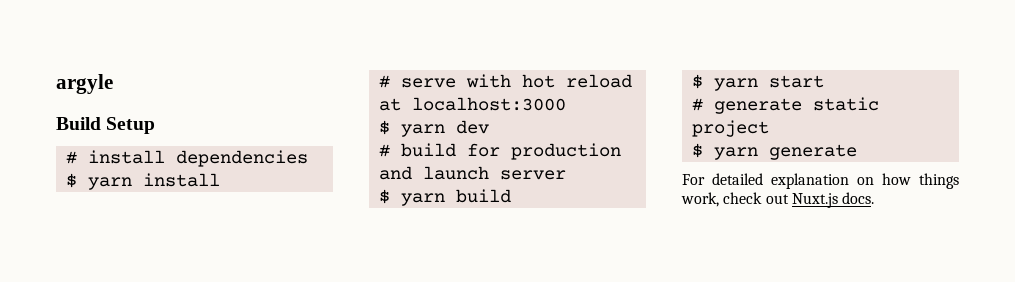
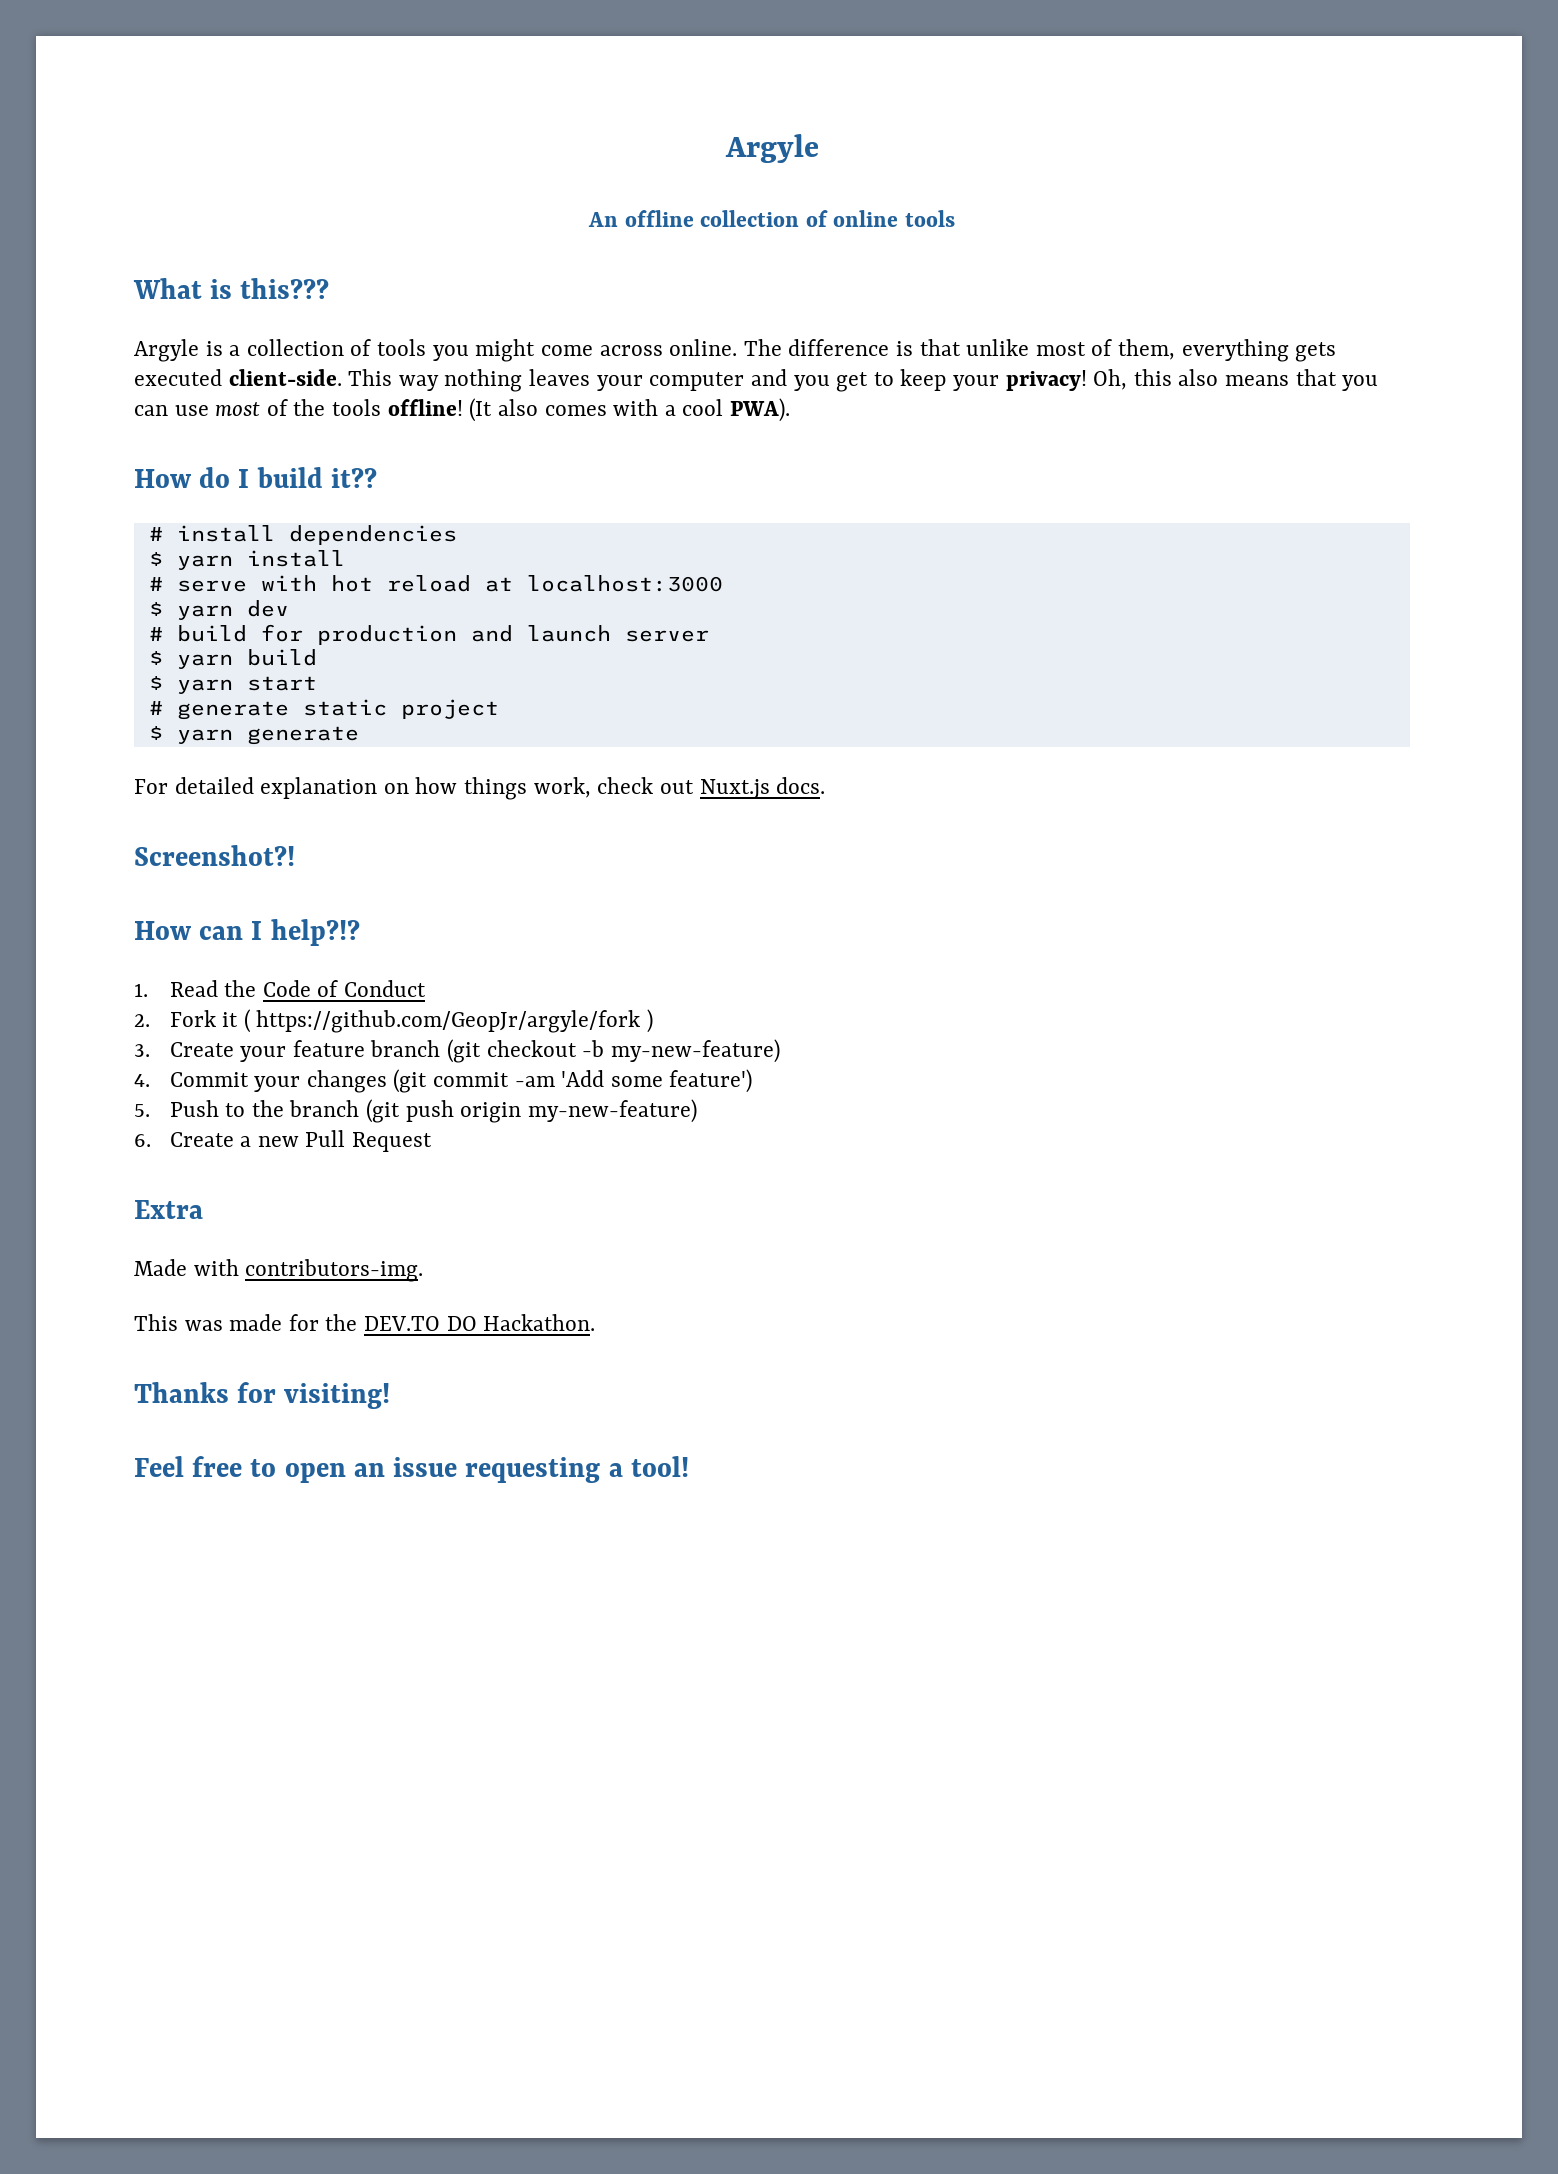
[56,74,113,94] [56,117,156,134] argyle // Build Setup -> [724,134,819,163] [587,210,956,227] [133,278,330,299] [134,339,1337,362] [134,369,1379,392] [134,398,790,422] [134,467,377,488] Argyle // An offline collection of online tools // What is this??? // Argyle is a collection of tools you might come across online. The difference is that unlike most of them, everything gets executed client-side. This way nothing leaves your computer and you get to keep your privacy! Oh, this also means that you can use most of the tools offline! (It also comes with a cool PWA). // How do I build it??
(875, 198) none -> [134,845,295,866] [134,919,360,946] [134,980,426,997] [134,1009,653,1033] [134,1039,780,1063] [134,1069,753,1093] [134,1099,697,1123] [134,1130,432,1152] [134,1200,203,1219] [134,1259,424,1282] [134,1314,596,1331] [134,1382,391,1409] [134,1456,689,1483] // Screenshot?! // How can I help?!? // 1. Read the Code of Conduct // 2. Fork it ( https://github.com/GeopJr/argyle/fork ) // 3. Create your feature branch (git checkout -b my-new-feature) // 4. Commit your changes (git commit -am 'Add some feature') // 5. Push to the branch (git push origin my-new-feature) // 6. Create a new Pull Request // Extra // Made with contributors-img. // This was made for the DEV.TO DO Hackathon. // Thanks for visiting! // Feel free to open an issue requesting a tool!

